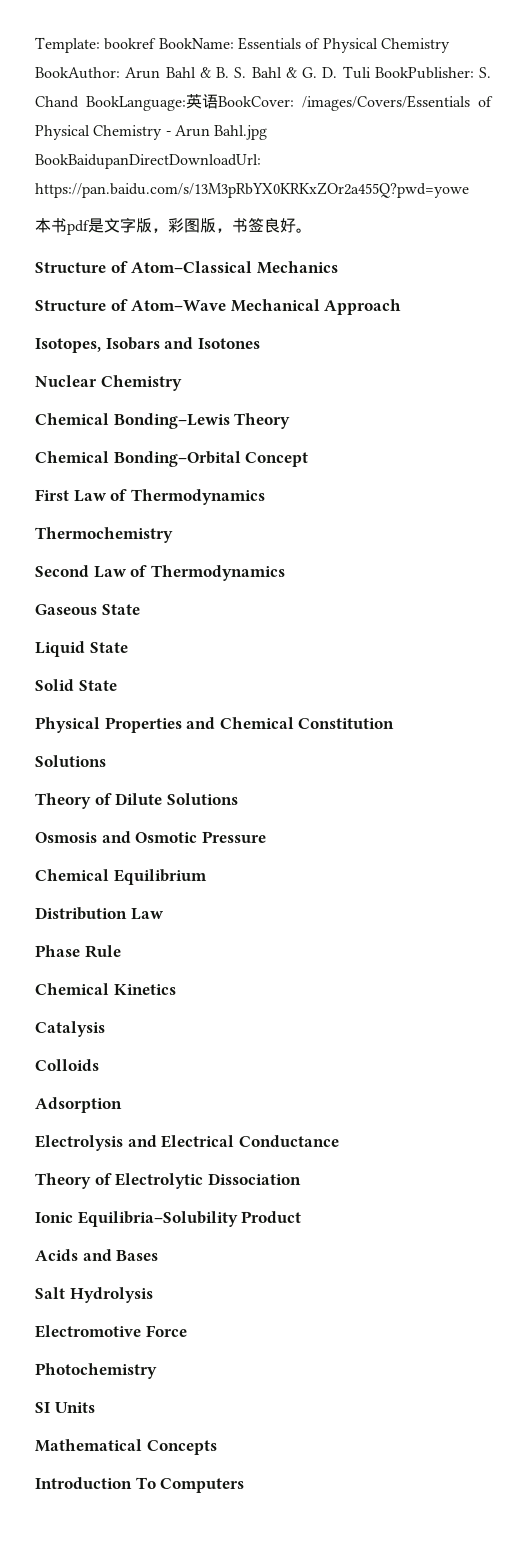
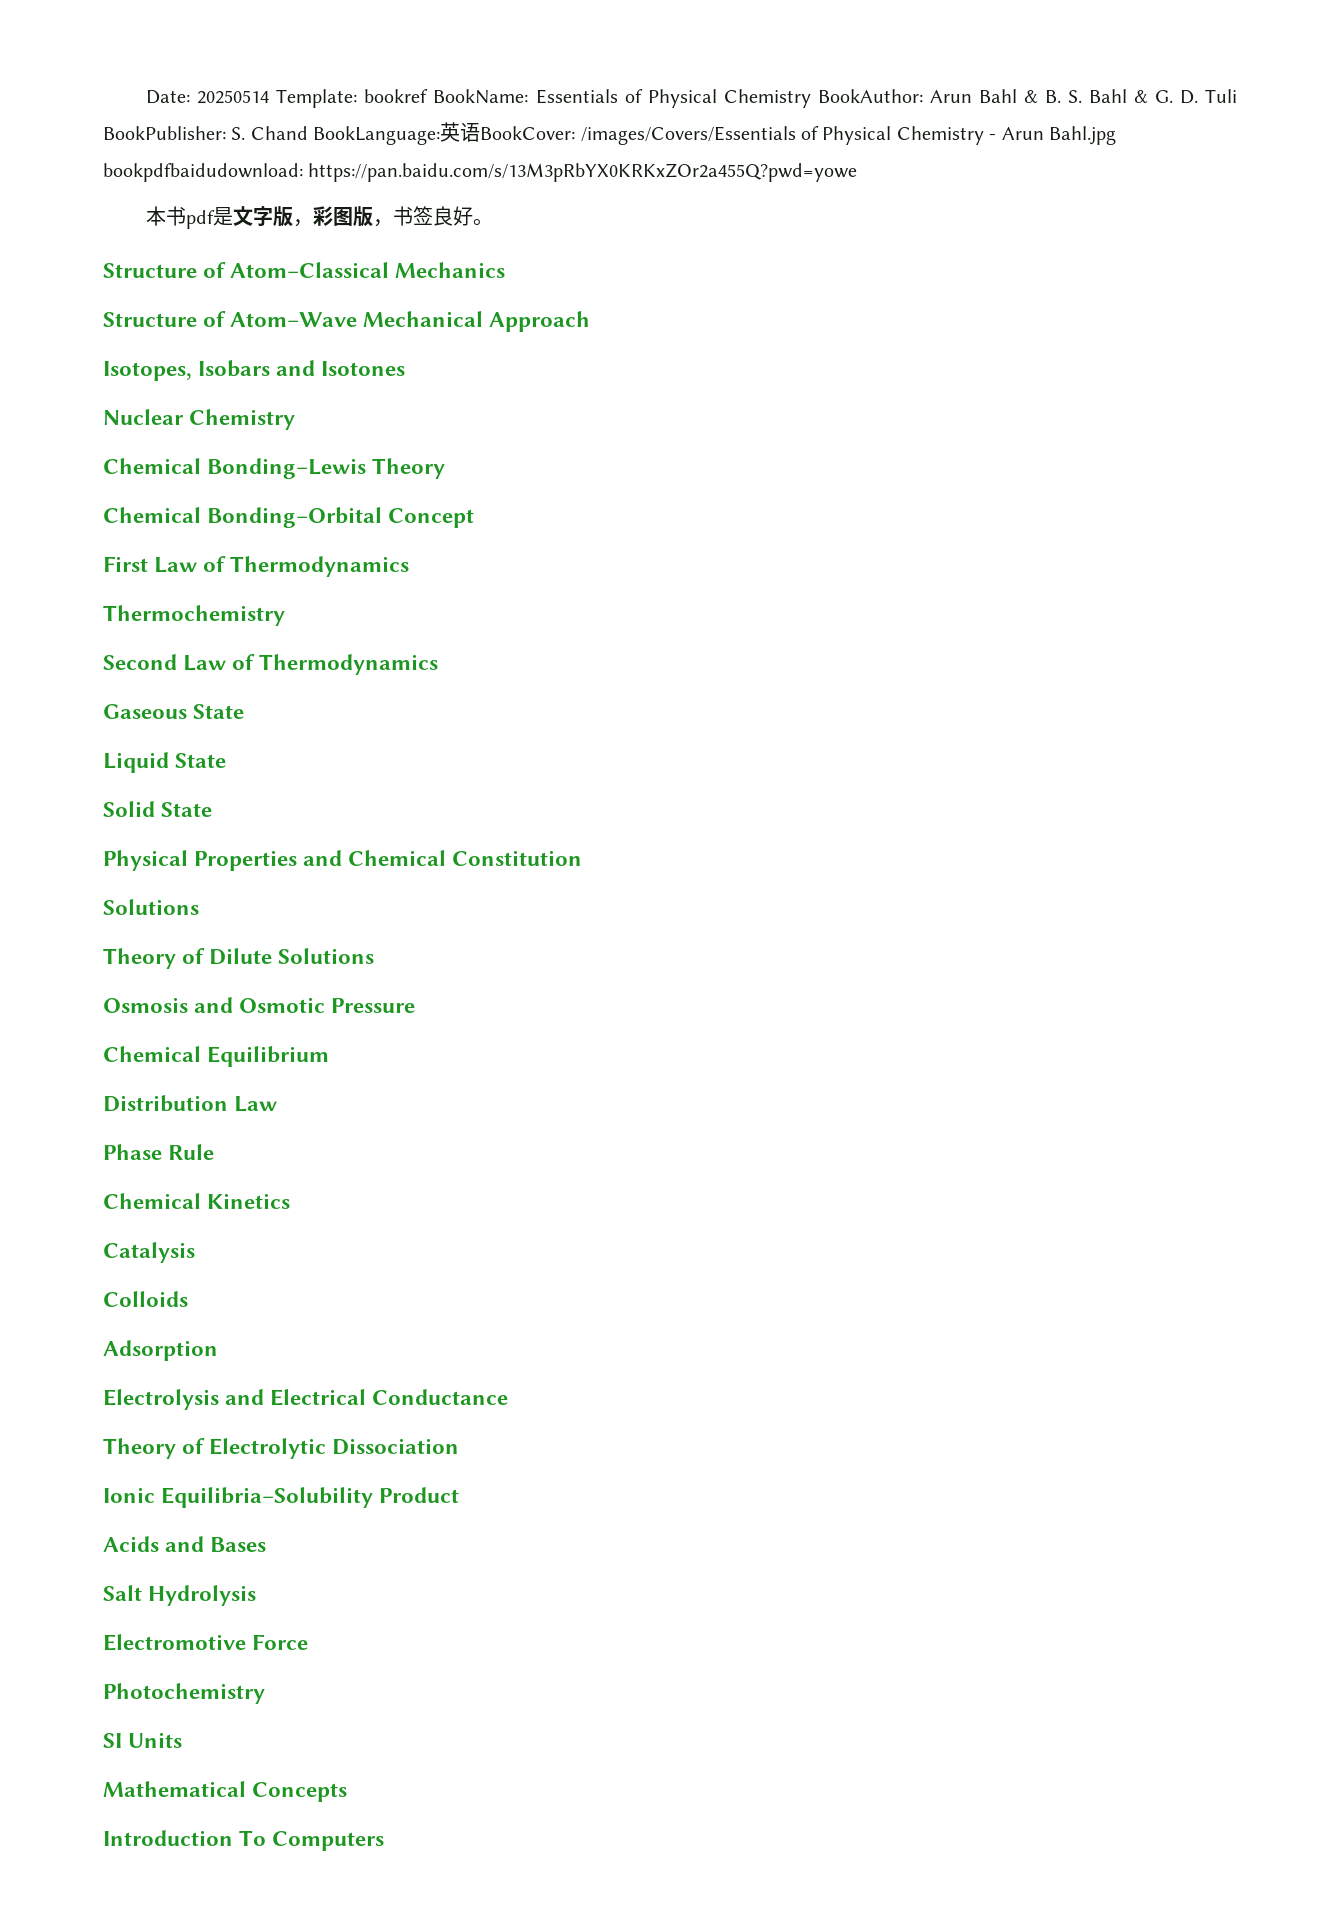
(35, 45) none -> [146,90,270,104] Date: 20250514
[35,154,261,169] BookBaidupanDirectDownloadUrl: -> [103,163,303,182] bookpdfbaidudownload:

